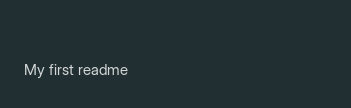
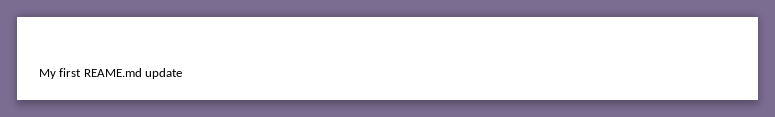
[78,64,129,75] readme -> [83,68,183,79] REAME.md update

